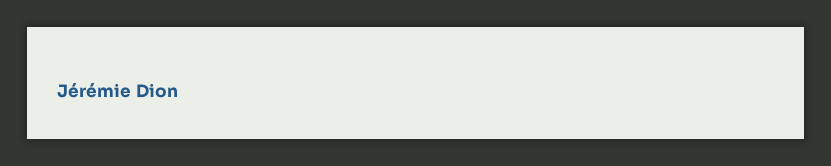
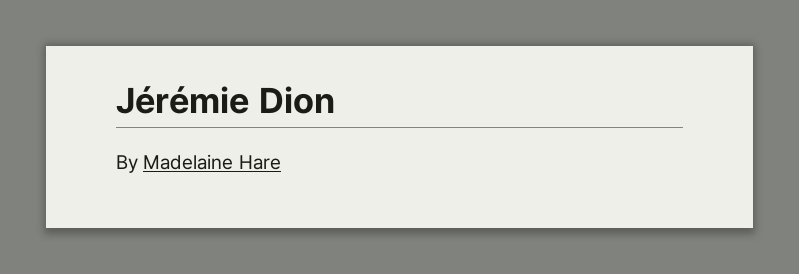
(178, 90) none -> [116,154,281,173] // By Madelaine Hare

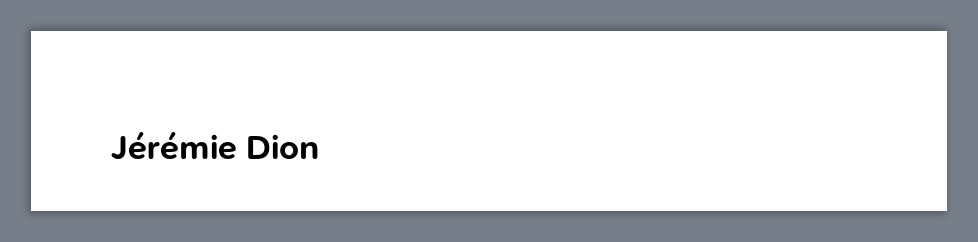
[116,154,281,173] // By Madelaine Hare -> (320, 146) none

